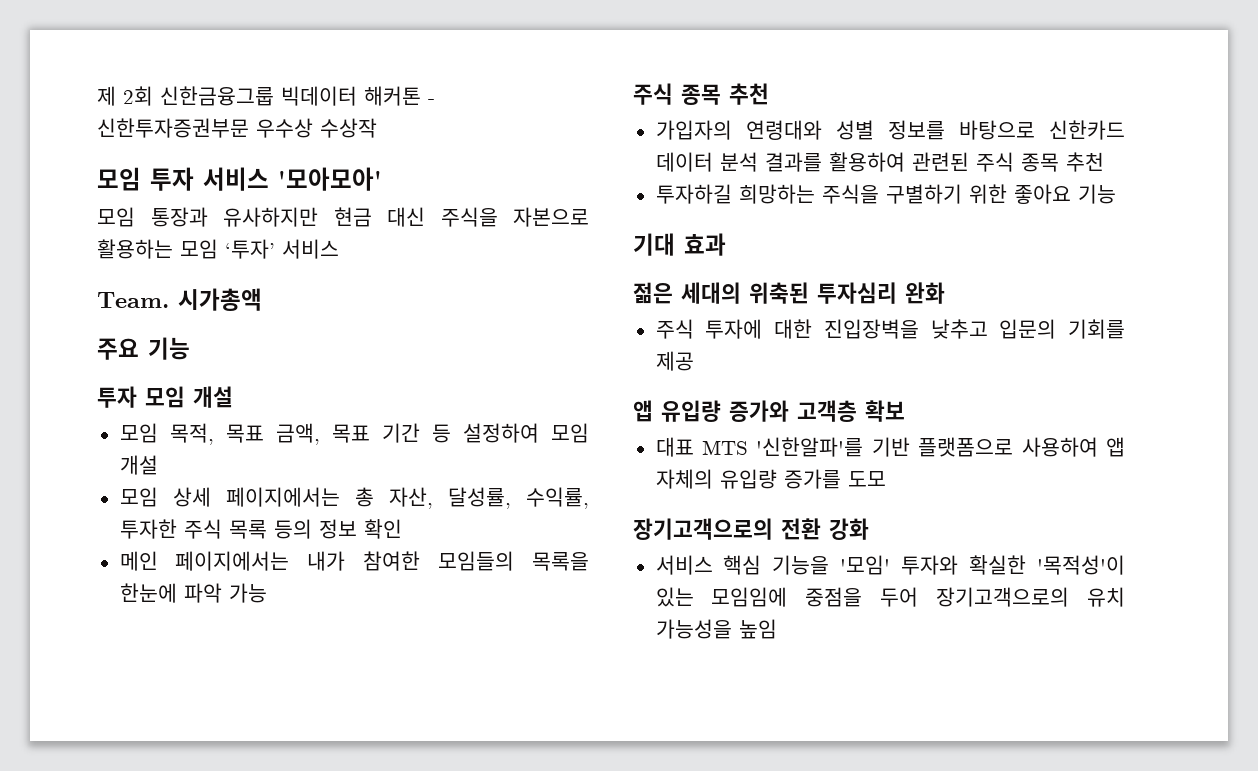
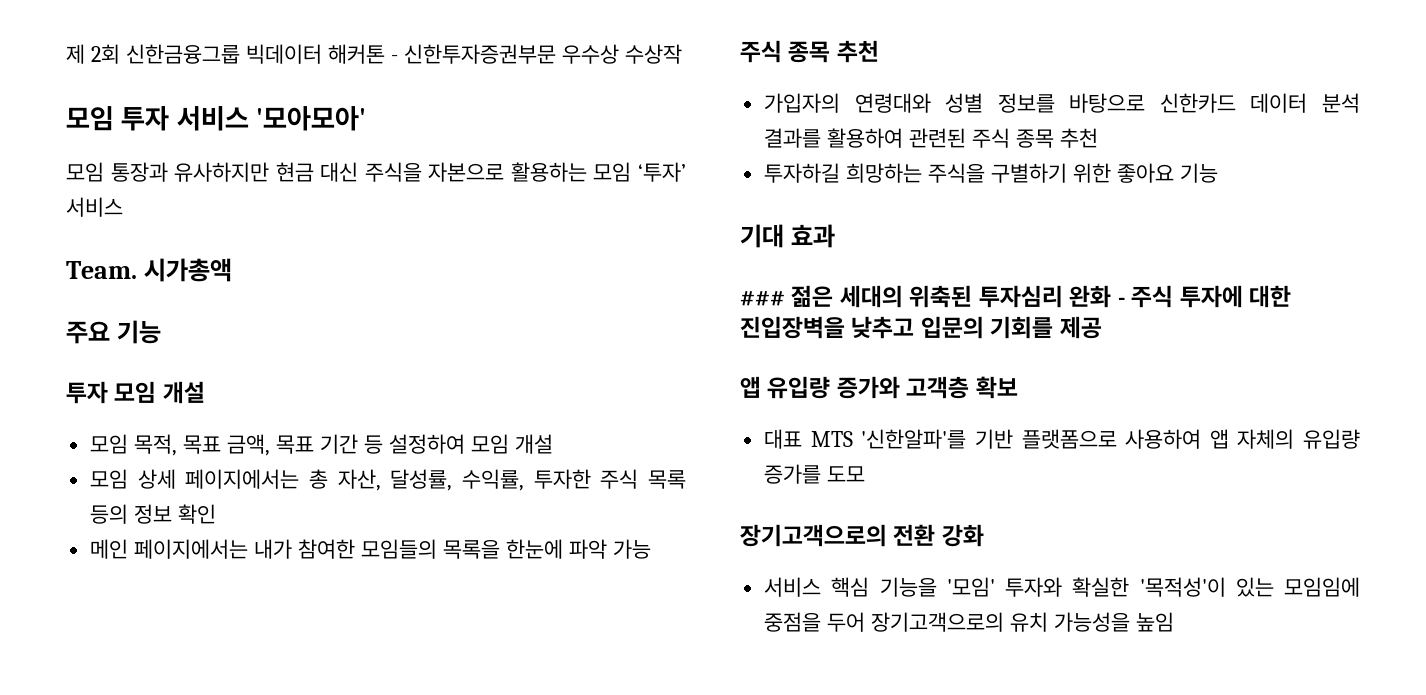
(726, 244) none -> [740,290,785,306] ###
(945, 293) // -> [1117,297,1125,305] -

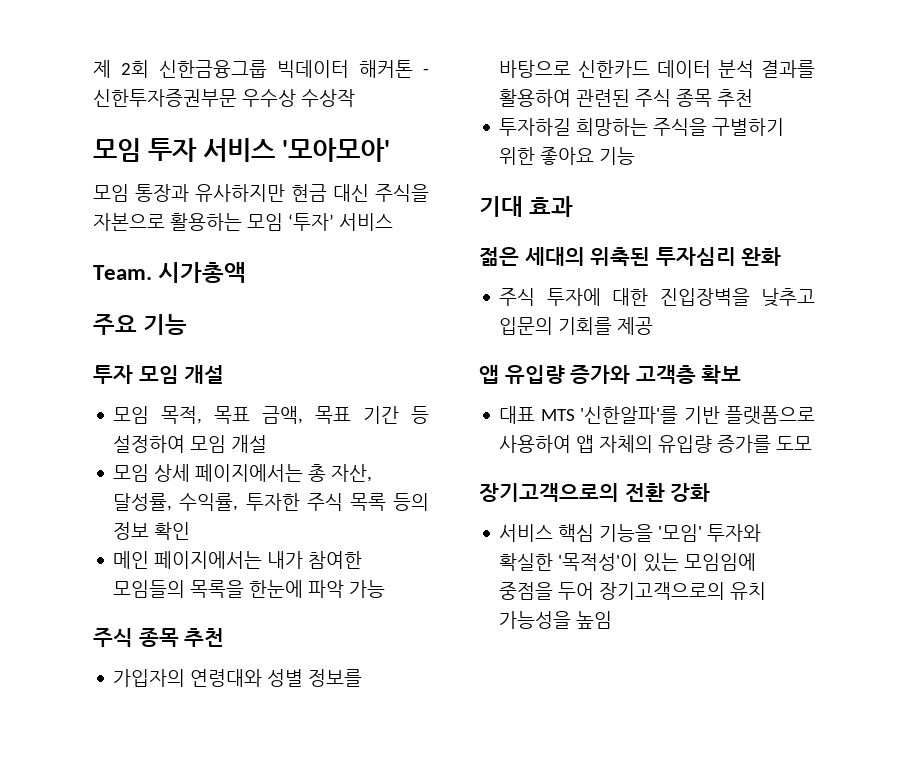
[740,290,785,306] ### -> (574, 206) none
[1117,297,1125,305] - -> (782, 256) //

